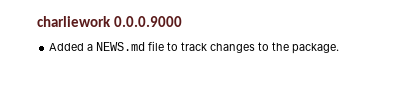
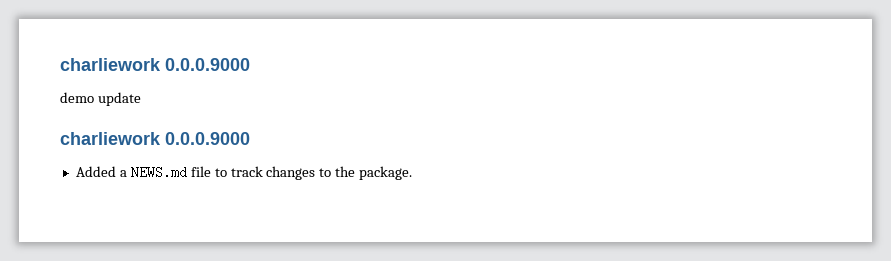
[37,16,182,27] charliework 0.0.0.9000 -> [60,58,250,71] [60,92,141,106] [60,132,250,145] charliework 0.0.0.9000 // demo update // charliework 0.0.0.9000

